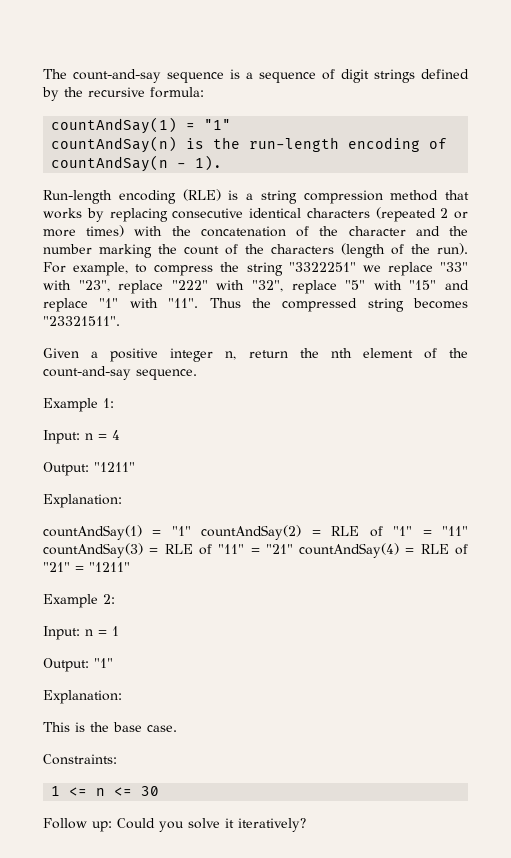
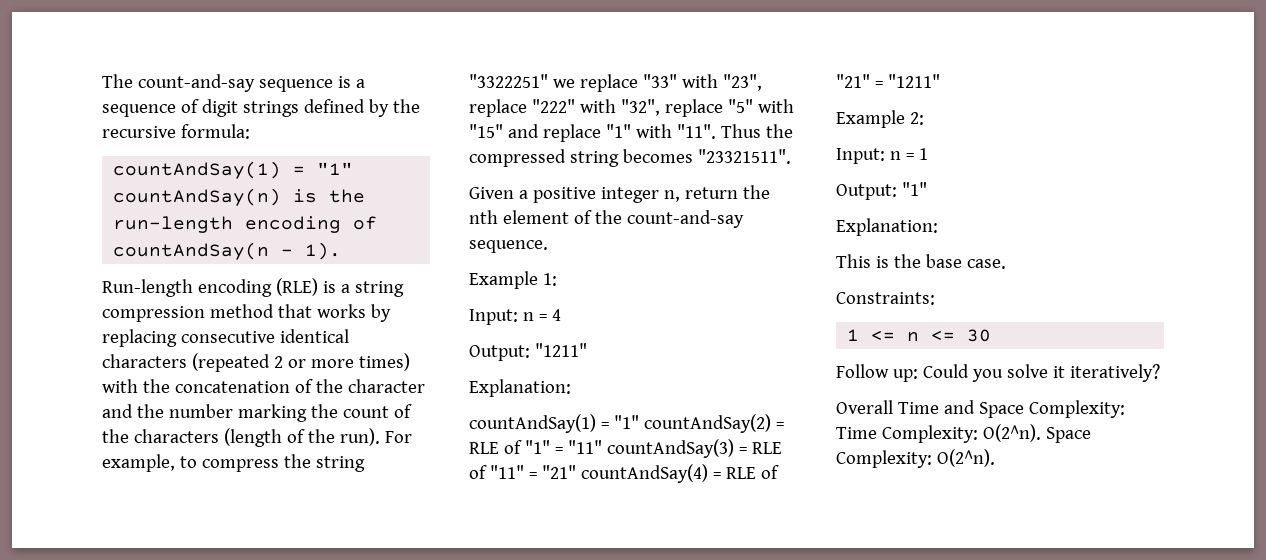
(306, 825) none -> [836,400,1125,418] [836,424,1091,443] [836,449,995,468] // Overall Time and Space Complexity: Time Complexity: O(2^n). Space Complexity: O(2^n).

